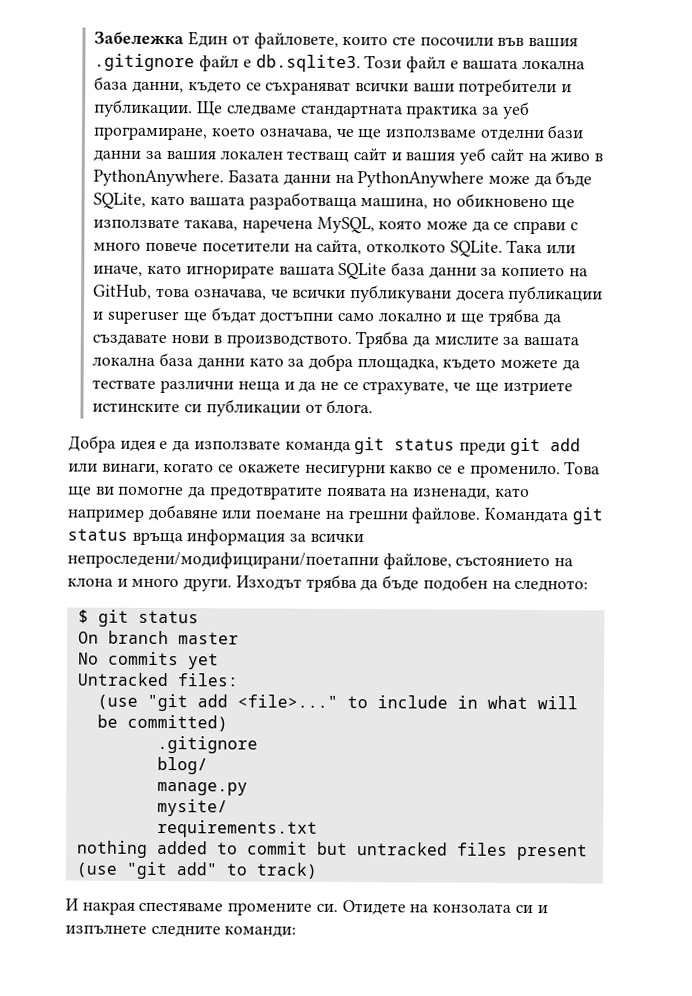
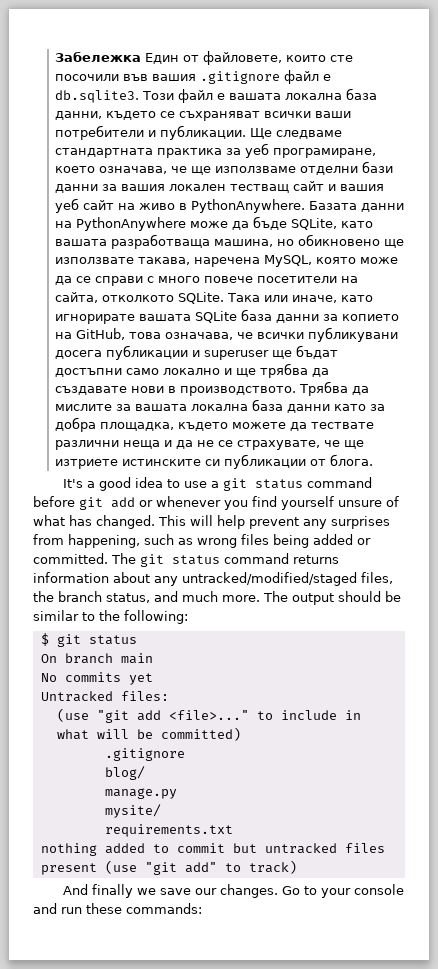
[68,435,581,456] [68,461,601,479] [67,485,530,500] [67,504,603,525] [67,528,364,546] [67,551,574,570] [67,574,589,593] Добра идея е да използвате команда git status преди git add или винаги, когато се окажете несигурни какво се е променило. Това ще ви помогне да предотвратите появата на изненади, като например добавяне или поемане на грешни файлове. Командата git status връща информация за всички непроследени/модифицирани/поетапни файлове, състоянието на клона и много други. Изходът трябва да бъде подобен на следното: -> [63,477,373,491] [33,496,399,510] [33,515,390,529] [33,534,371,548] [33,553,339,567] [33,572,393,586] [33,591,401,605] [33,610,188,624] It's a good idea to use a git status command before git add or whenever you find yourself unsure of what has changed. This will help prevent any surprises from happening, such as wrong files being added or committed. The git status command returns information about any untracked/modified/staged files, the branch status, and much more. The output should be similar to the following:
[177,632,239,645] master -> [120,653,153,664] main
[65,898,548,916] [65,924,297,938] И накрая спестяваме промените си. Отидете на конзолата си и изпълнете следните команди: -> [63,884,405,898] [33,903,202,914] And finally we save our changes. Go to your console and run these commands:

